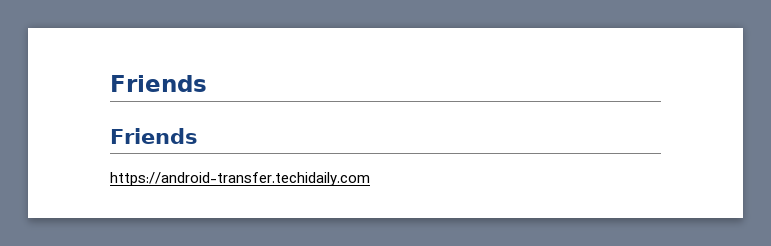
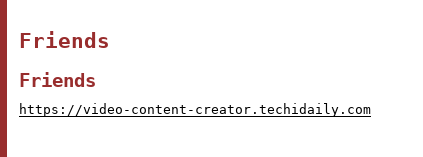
[110,172,370,186] https://android-transfer.techidaily.com -> [19,103,371,117] https://video-content-creator.techidaily.com

